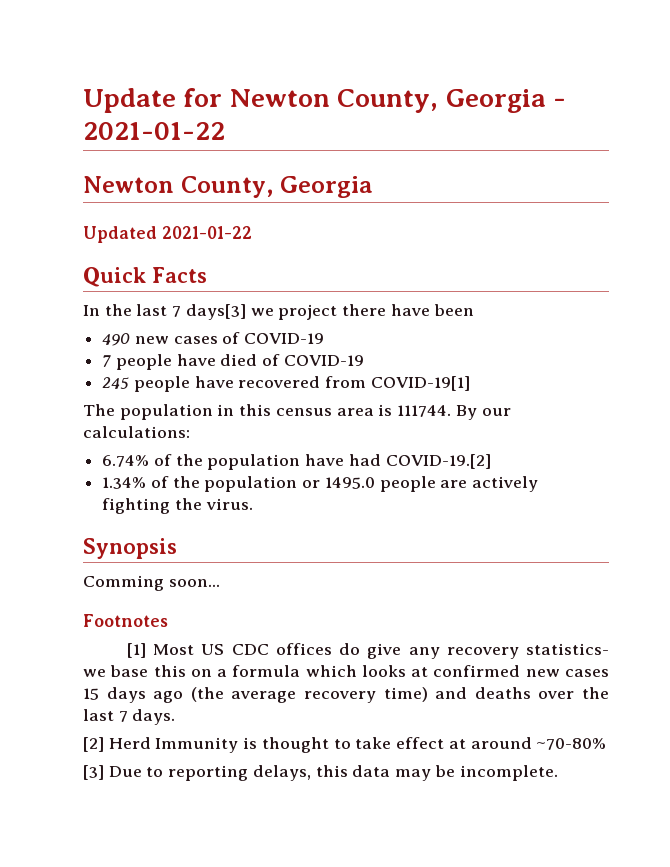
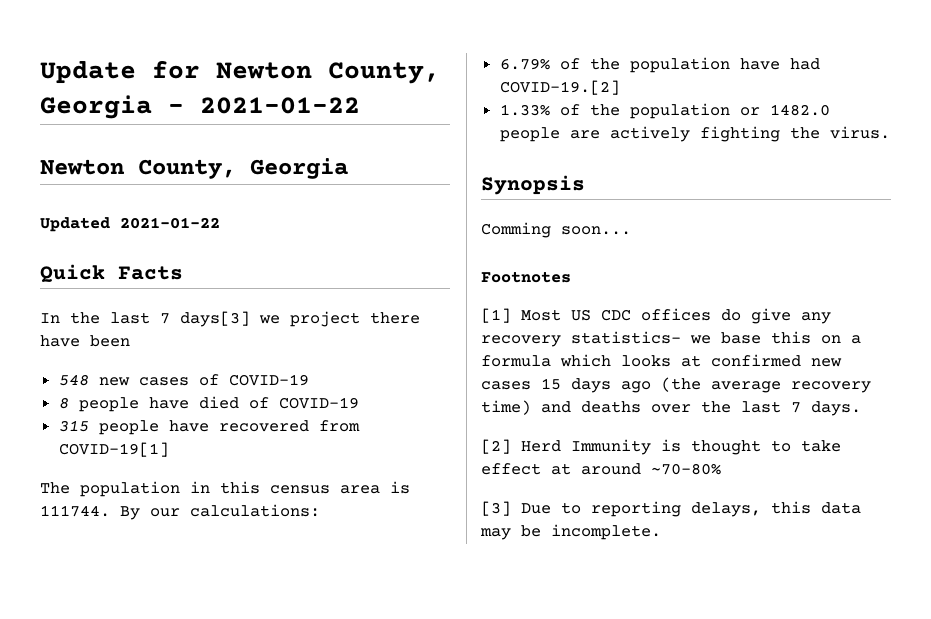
[102,333,131,346] 490 -> [58,374,89,386] 548
[102,355,112,367] 7 -> [58,397,69,409] 8
[102,377,130,389] 245 -> [58,420,89,432] 315
[102,455,150,467] 6.74% -> [499,58,550,70] 6.79%
[102,477,147,489] 1.34% -> [499,104,550,116] 1.33%
[324,477,375,489] 1495.0 -> [769,104,830,116] 1482.0

